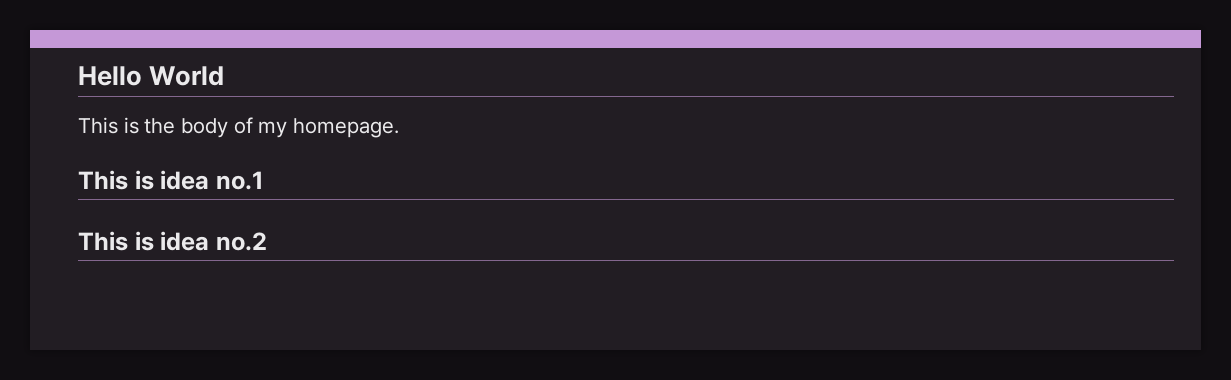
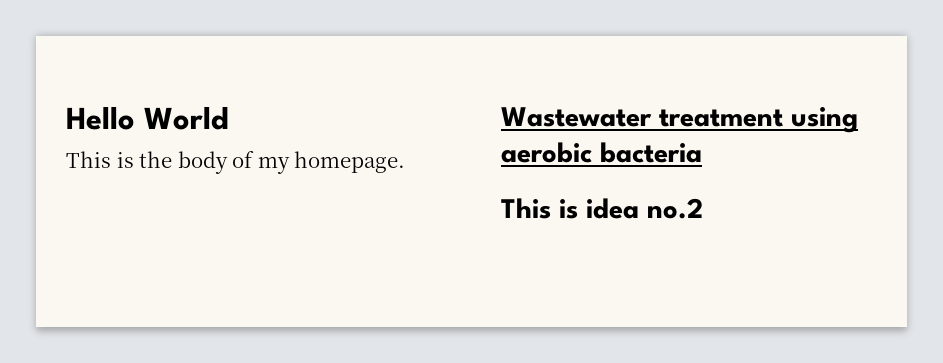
[78,170,263,190] This is idea no.1 -> [501,107,858,133] [501,142,702,163] Wastewater treatment using aerobic bacteria

